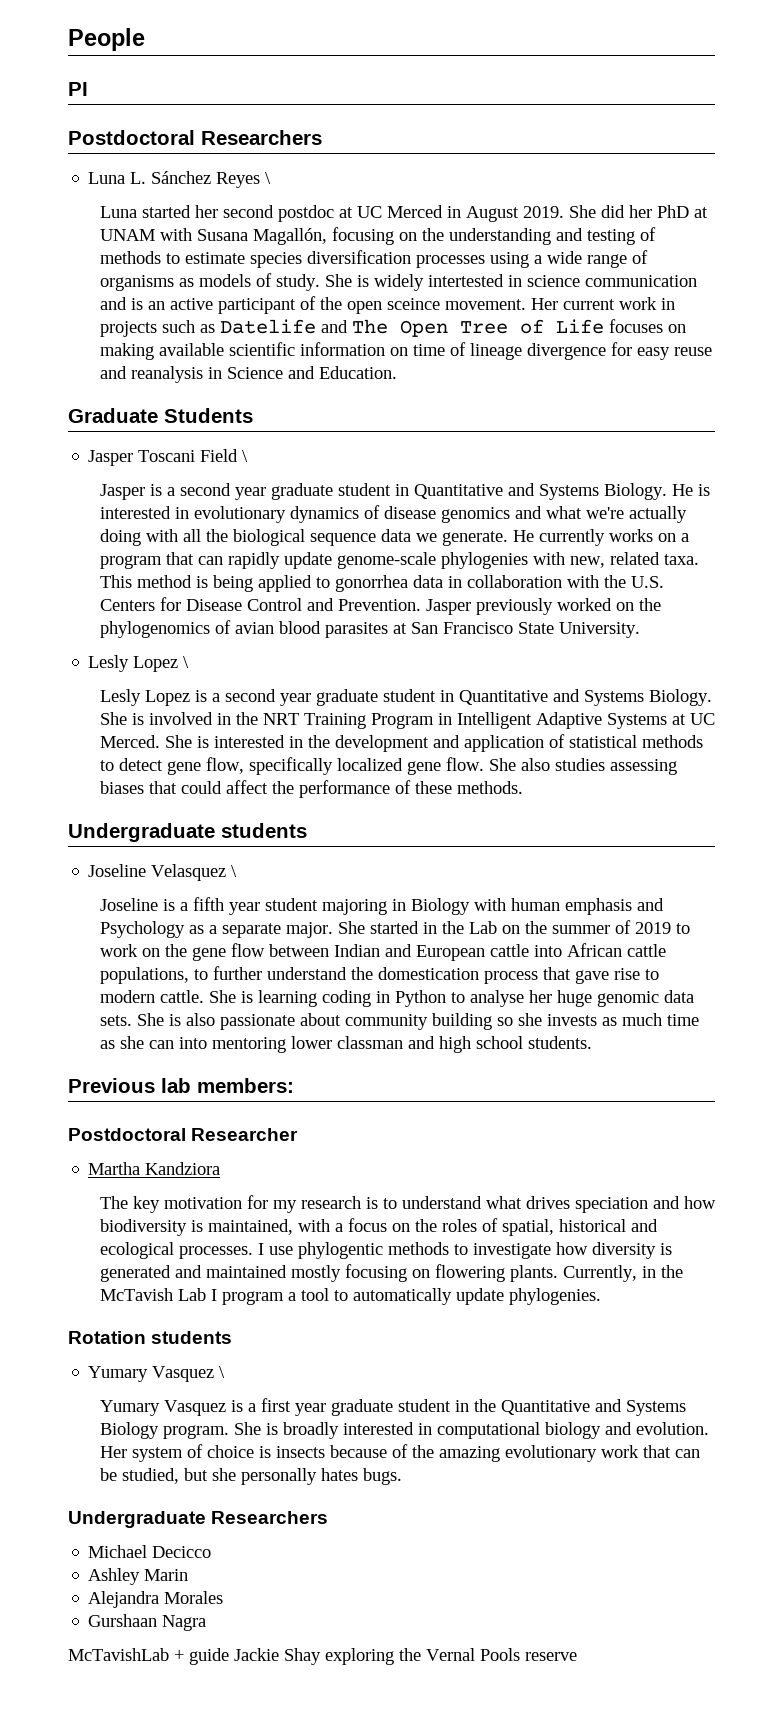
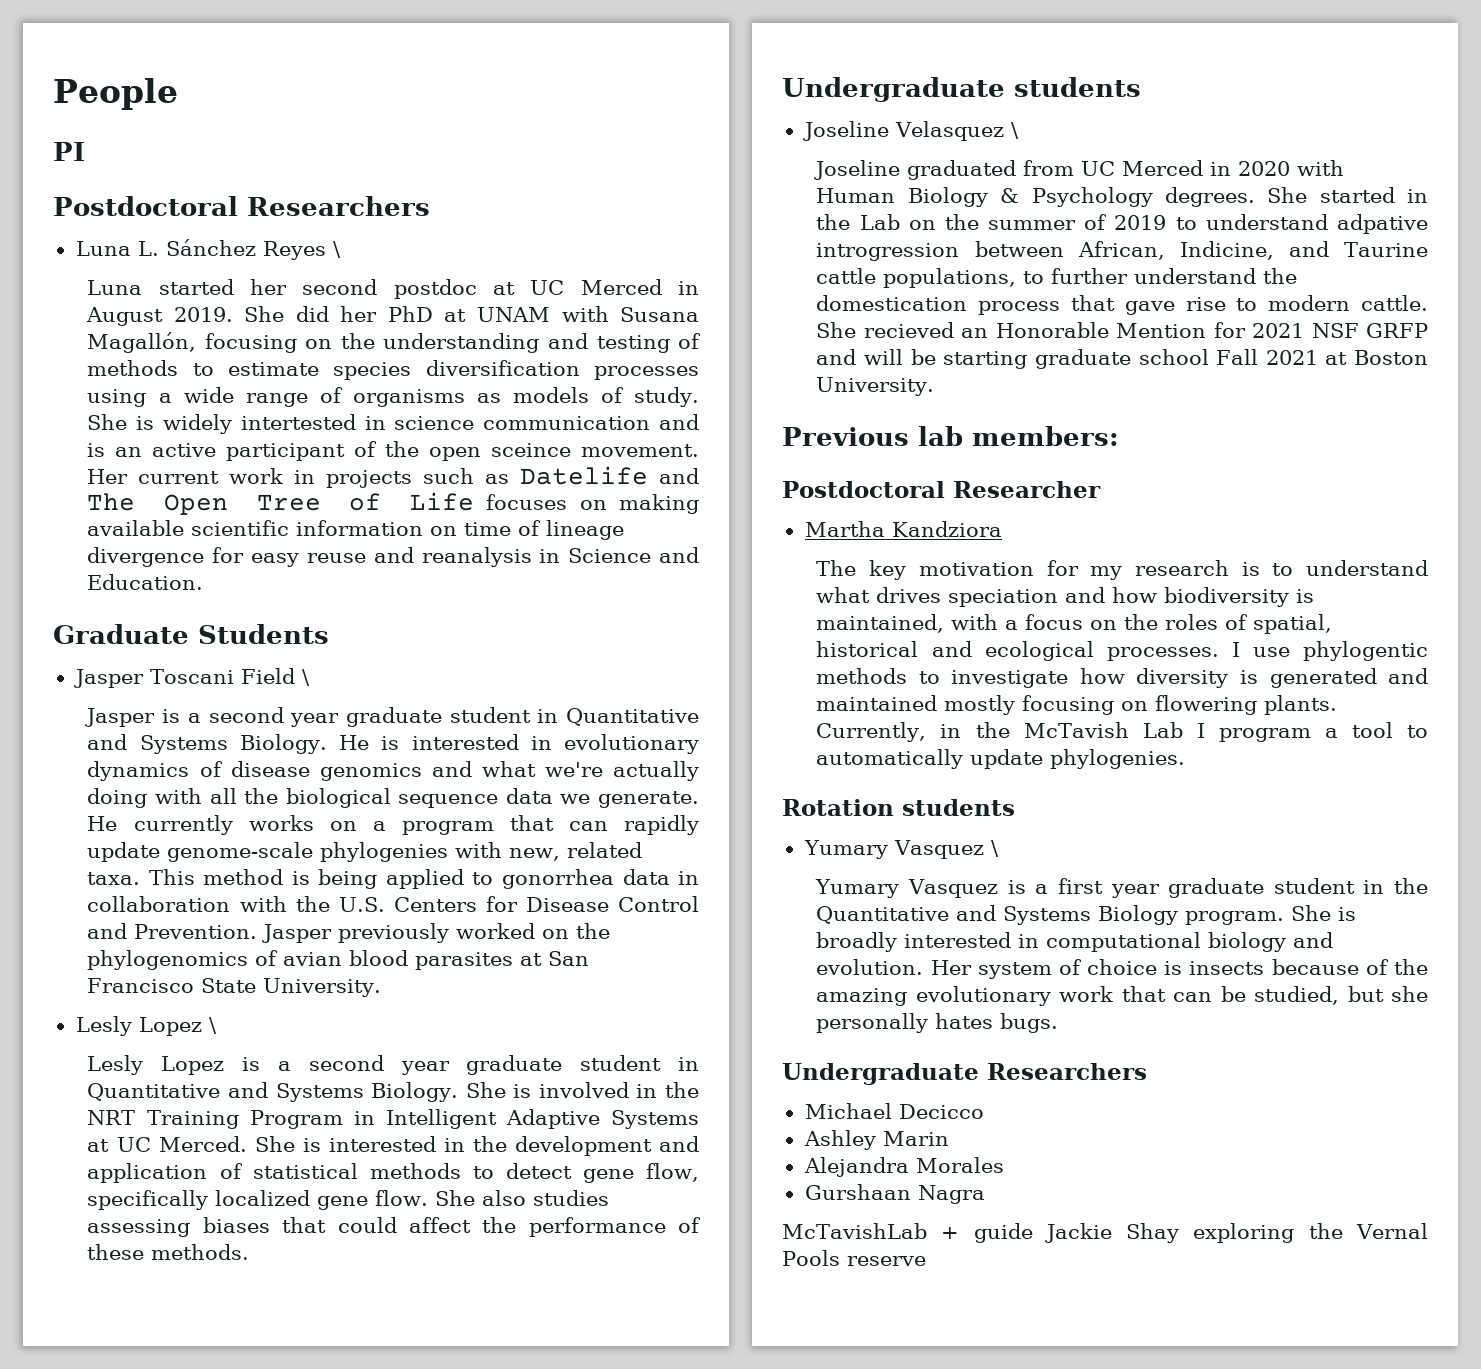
[162,897,664,915] [99,921,333,938] is a fifth year student majoring in Biology with human emphasis and Psychology as a separate major. -> [907,160,1345,180] [816,187,1255,207] graduated from UC Merced in 2020 with Human Biology & Psychology degrees.
[99,943,622,961] work on the gene flow between Indian and European cattle into African -> [1205,214,1428,234] [816,241,1429,261] understand adpative introgression between African, Indicine, and Taurine
[240,990,694,1007] [99,1013,699,1030] [99,1036,592,1053] is learning coding in Python to analyse her huge genomic data sets. She is also passionate about community building so she invests as much time as she can into mentoring lower classman and high school students. -> [863,322,1428,338] [816,349,1428,369] [816,377,935,396] recieved an Honorable Mention for 2021 NSF GRFP and will be starting graduate school Fall 2021 at Boston University.

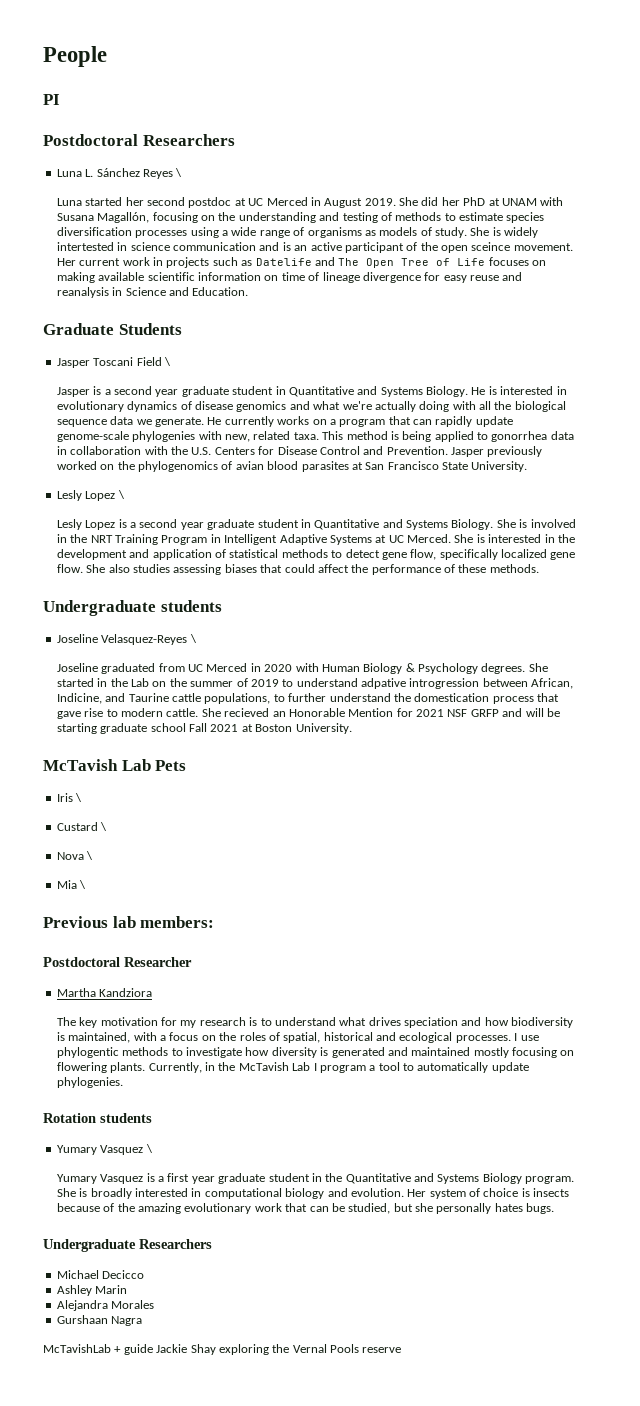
[894,121,1004,141] Velasquez -> [101,634,188,645] Velasquez-Reyes
(935, 386) none -> [43,759,187,771] [56,793,83,802] [56,822,108,831] [56,851,94,860] [56,880,87,889] // McTavish Lab Pets // Iris \ // Custard \ // Nova \ // Mia \

